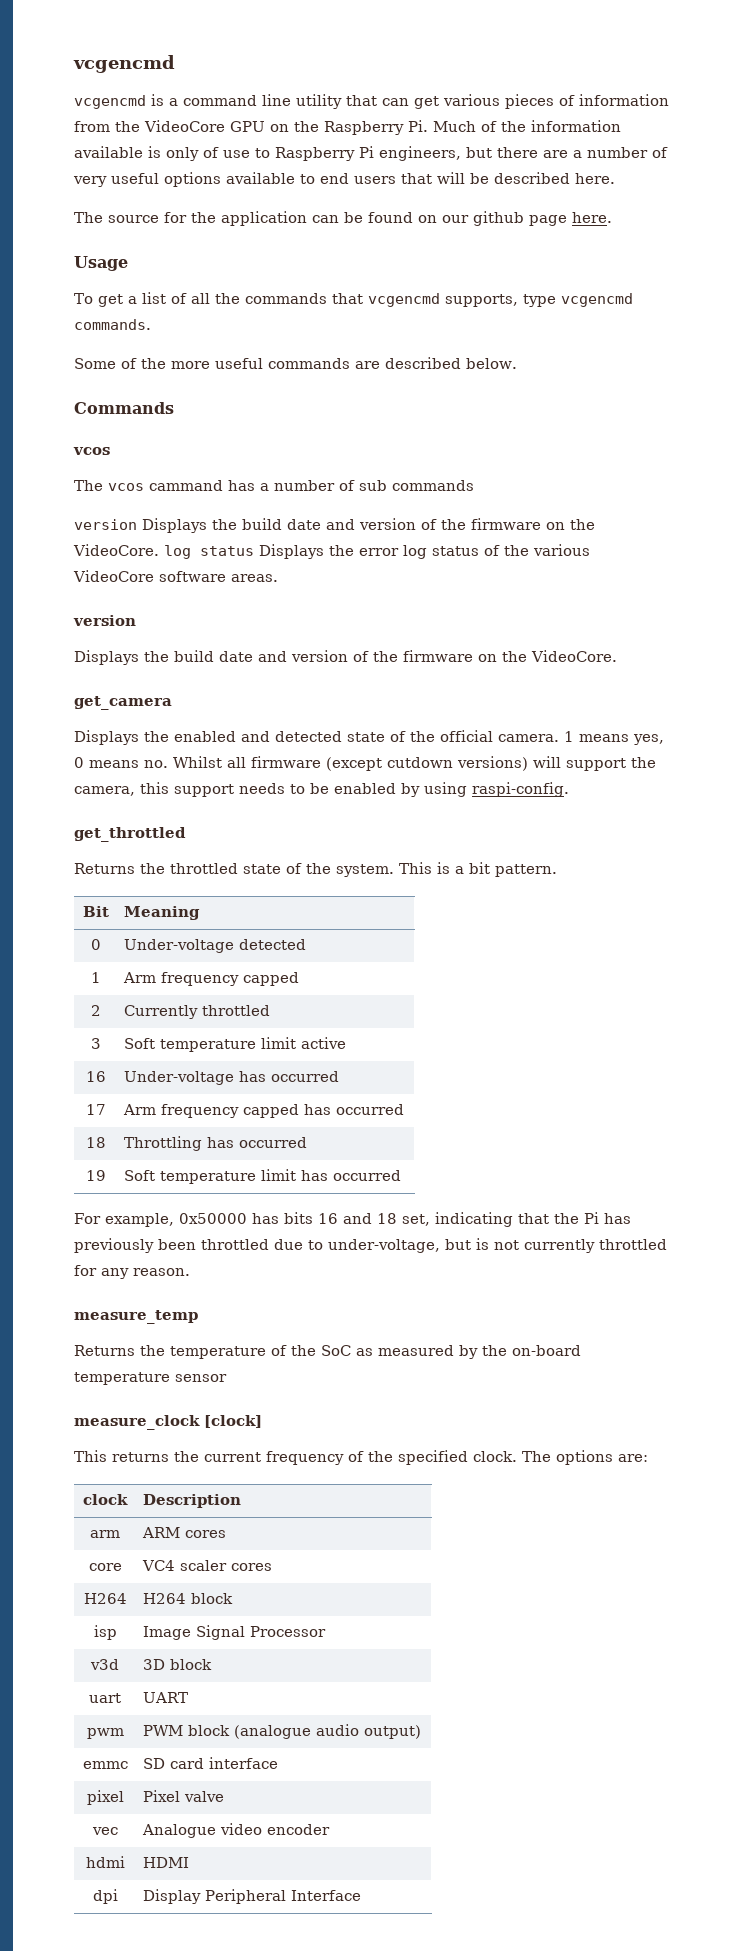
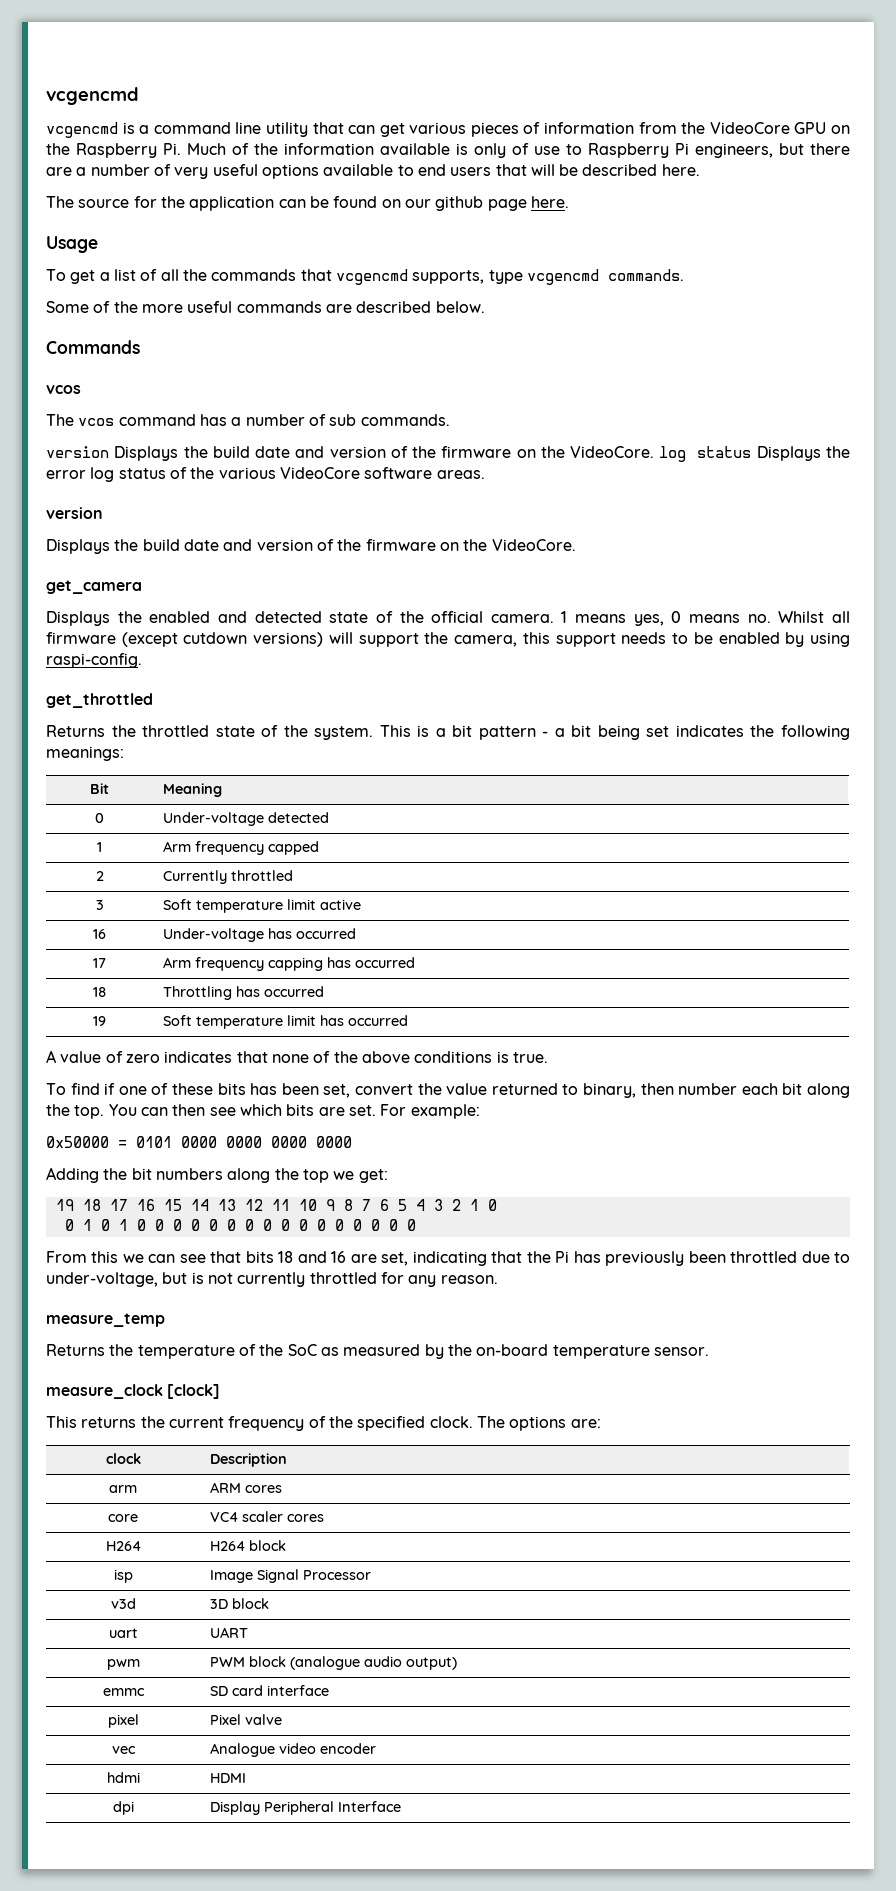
[149,480,223,491] cammand -> [118,414,196,426] command
[392,480,474,491] commands -> [360,414,450,426] commands.
[495,864,557,877] pattern. -> [478,725,850,740] [46,746,124,761] pattern - a bit being set indicates the following meanings:
[242,1104,299,1118] capped -> [268,957,324,971] capping
[74,1212,397,1227] For example, 0x50000 has bits 16 and 18 -> [46,1050,548,1063] [46,1083,851,1098] [46,1104,480,1119] [46,1136,352,1148] [46,1167,388,1183] [55,1199,497,1211] [64,1219,416,1231] [46,1251,377,1263] A value of zero indicates that none of the above conditions is true. // To find if one of these bits has been set, convert the value returned to binary, then number each bit along the top. You can then see which bits are set. For example: // 0x50000 = 0101 0000 0000 0000 0000 // Adding the bit numbers along the top we get: // 19 18 17 16 15 14 13 12 11 10 9 8 7 6 5 4 3 2 1 0 // 0 1 0 1 0 0 0 0 0 0 0 0 0 0 0 0 0 0 0 0 // From this we can see that bits 18 and 16 are
[175,1374,227,1382] sensor -> [653,1347,709,1356] sensor.

